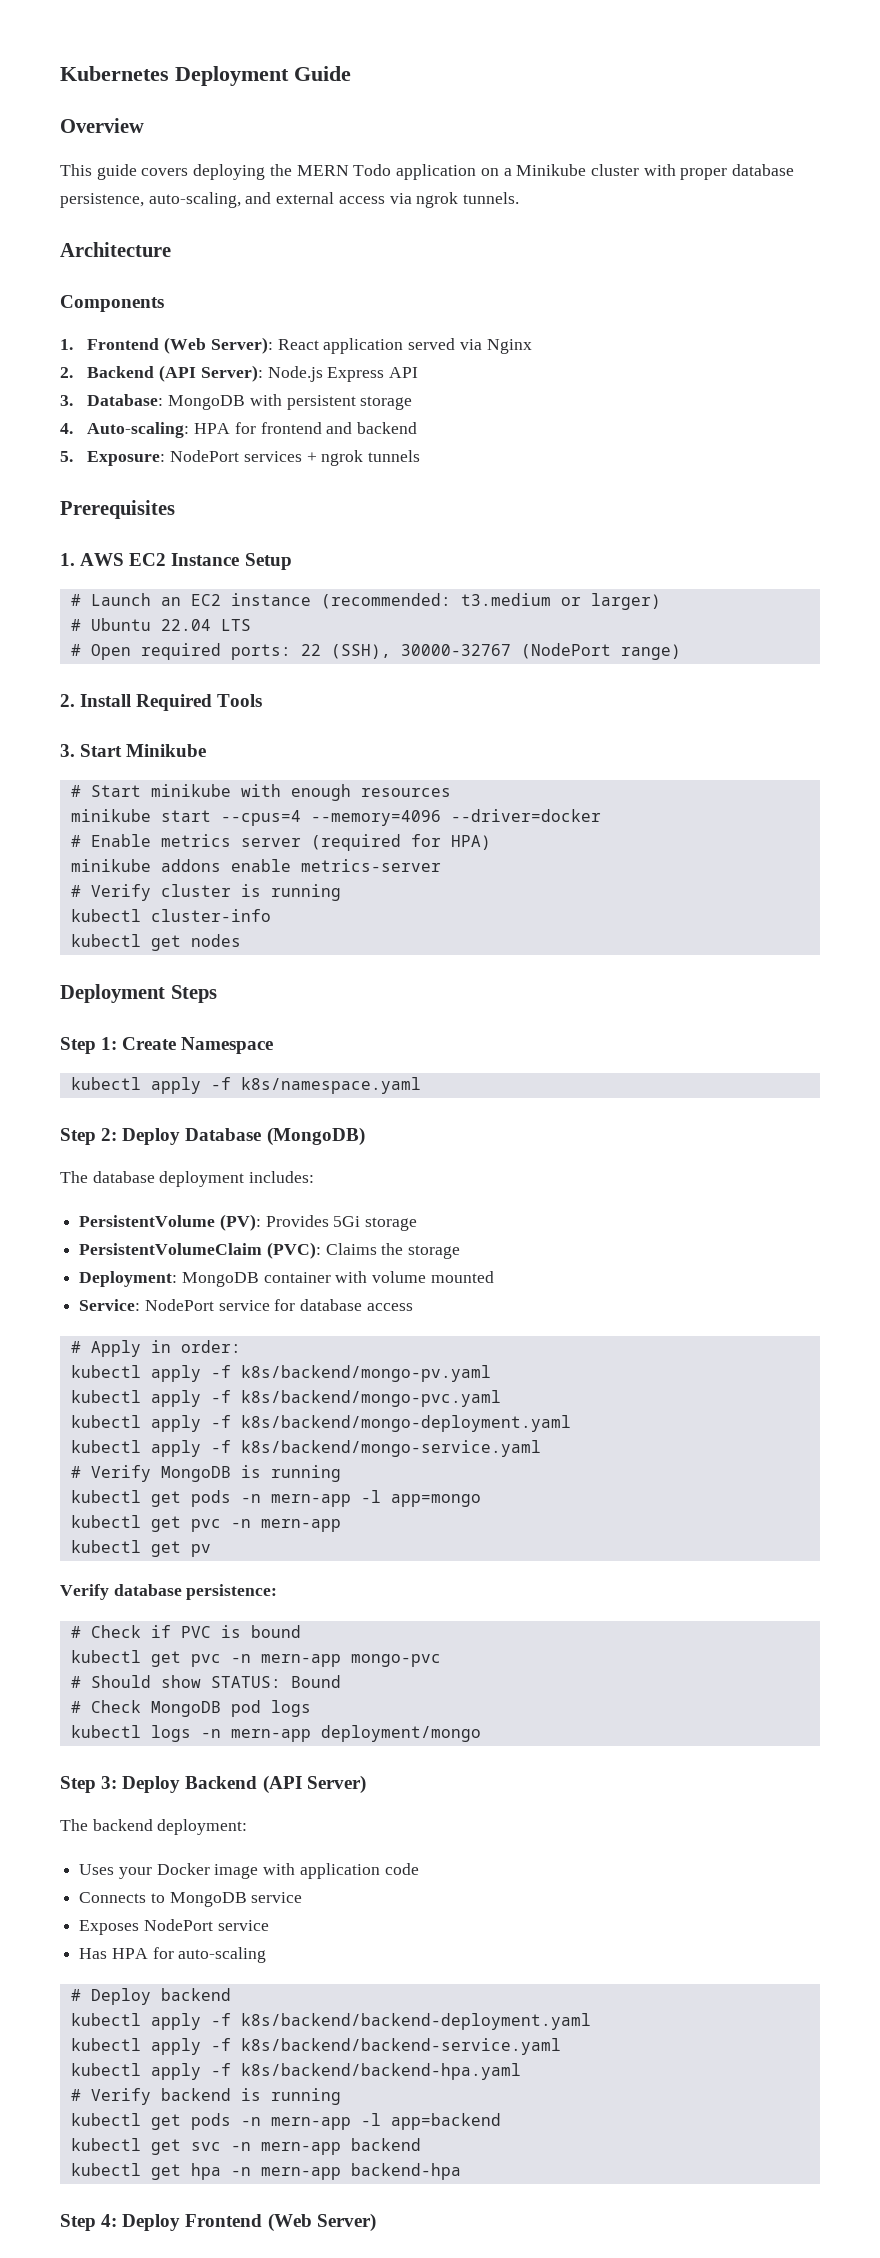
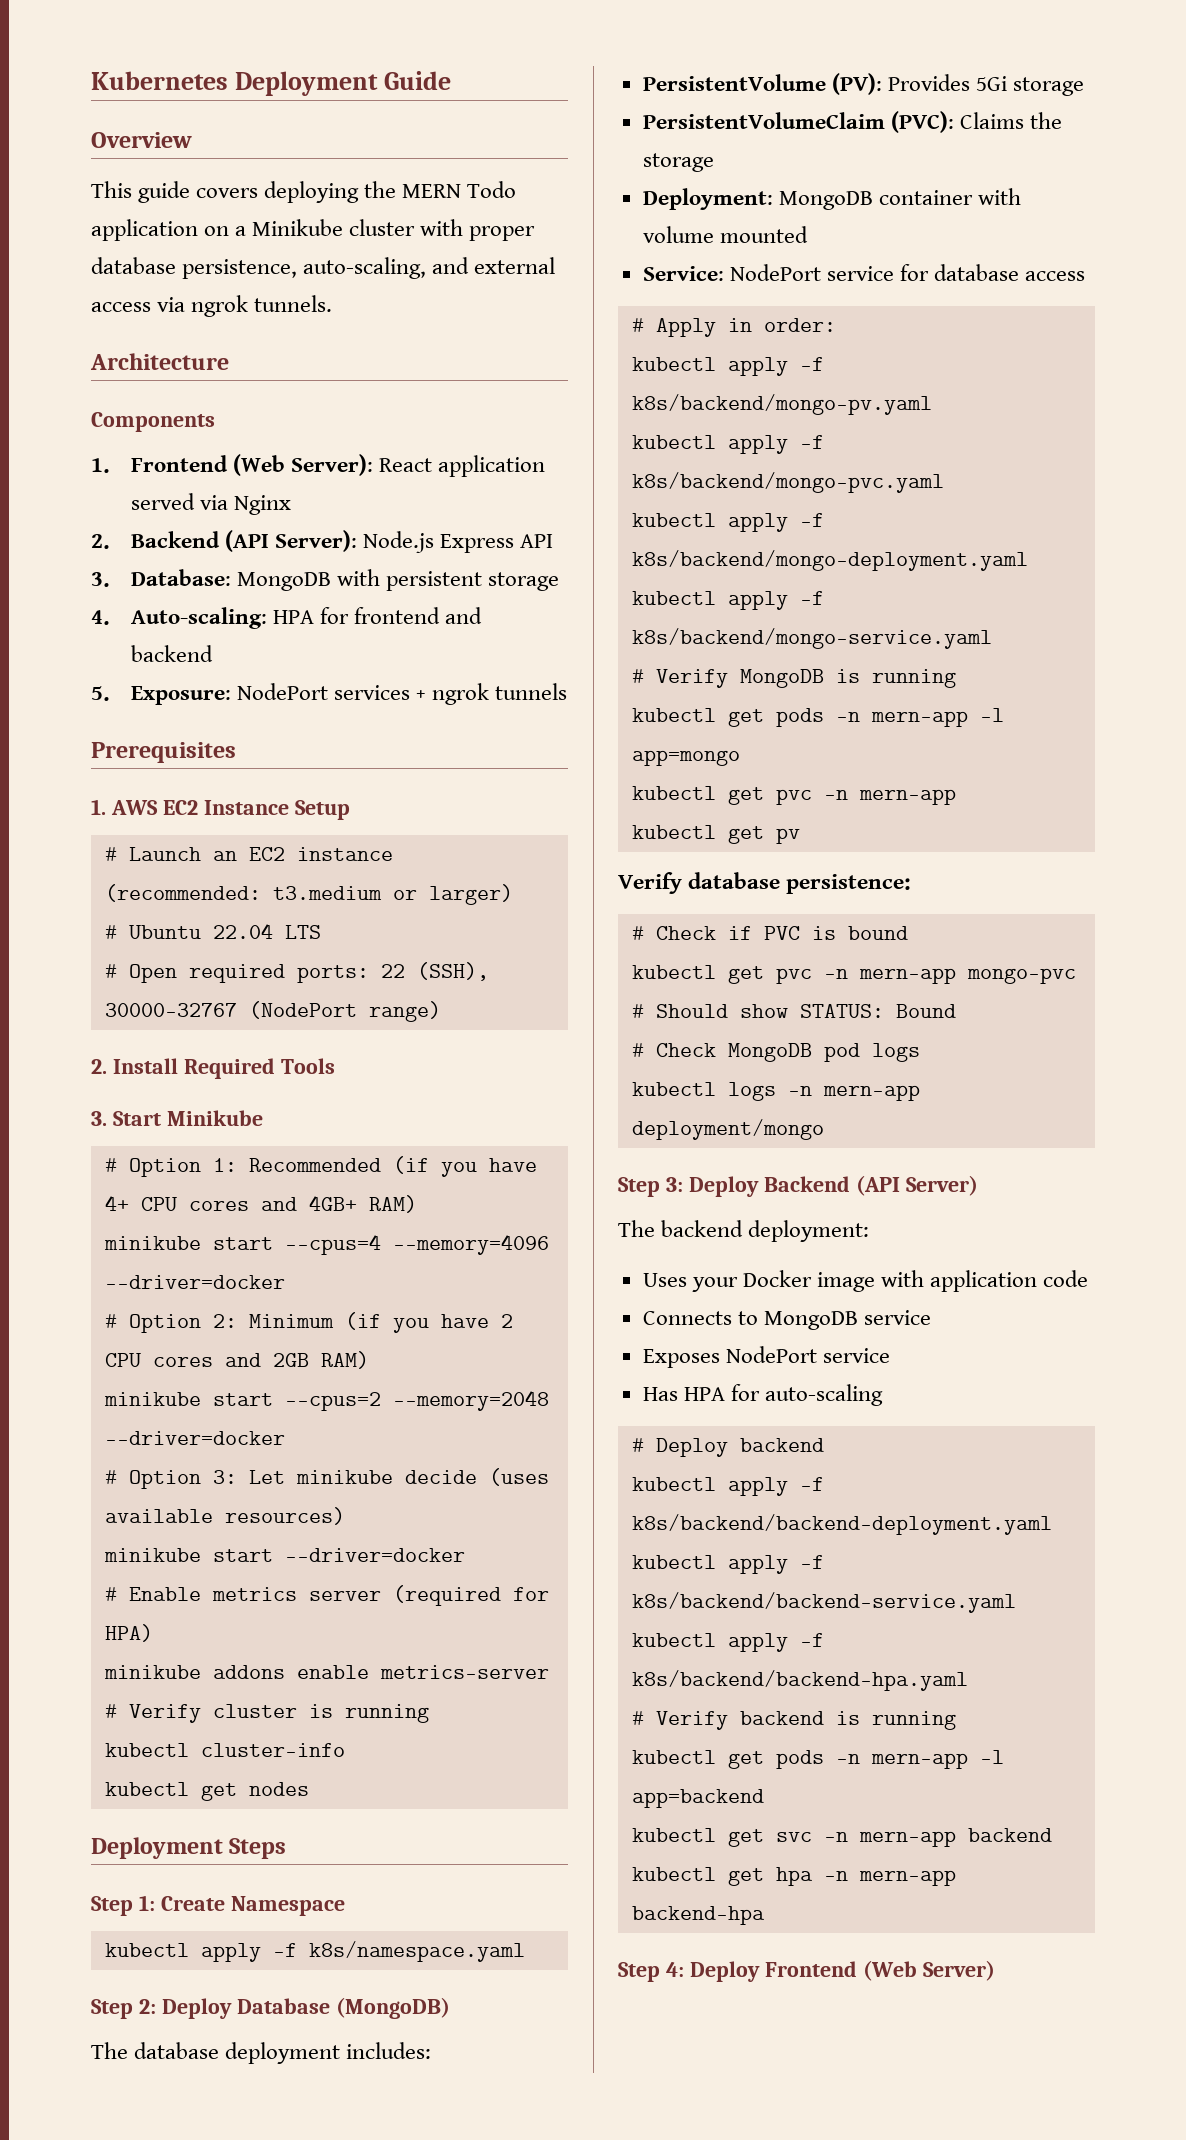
[90,784,451,801] Start minikube with enough resources -> [128,1156,537,1177] [104,1195,417,1213] Option 1: Recommended (if you have 4+ CPU cores and 4GB+ RAM)
(601, 815) none -> [104,1312,513,1333] [104,1351,369,1369] [103,1390,549,1411] [104,1431,285,1445] [104,1468,549,1489] [104,1507,345,1525] [103,1548,465,1562] // # Option 2: Minimum (if you have 2 CPU cores and 2GB RAM) // minikube start --cpus=2 --memory=2048 --driver=docker // # Option 3: Let minikube decide (uses available resources) // minikube start --driver=docker

